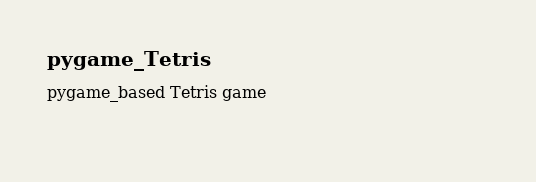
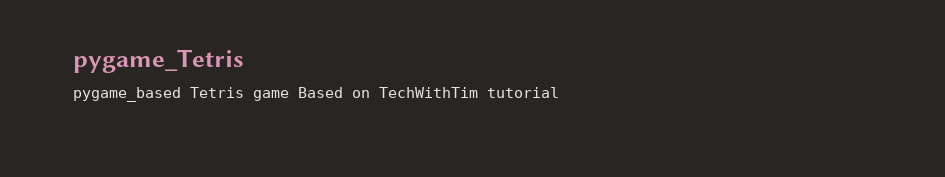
(266, 95) none -> [298,87,559,98] Based on TechWithTim tutorial

